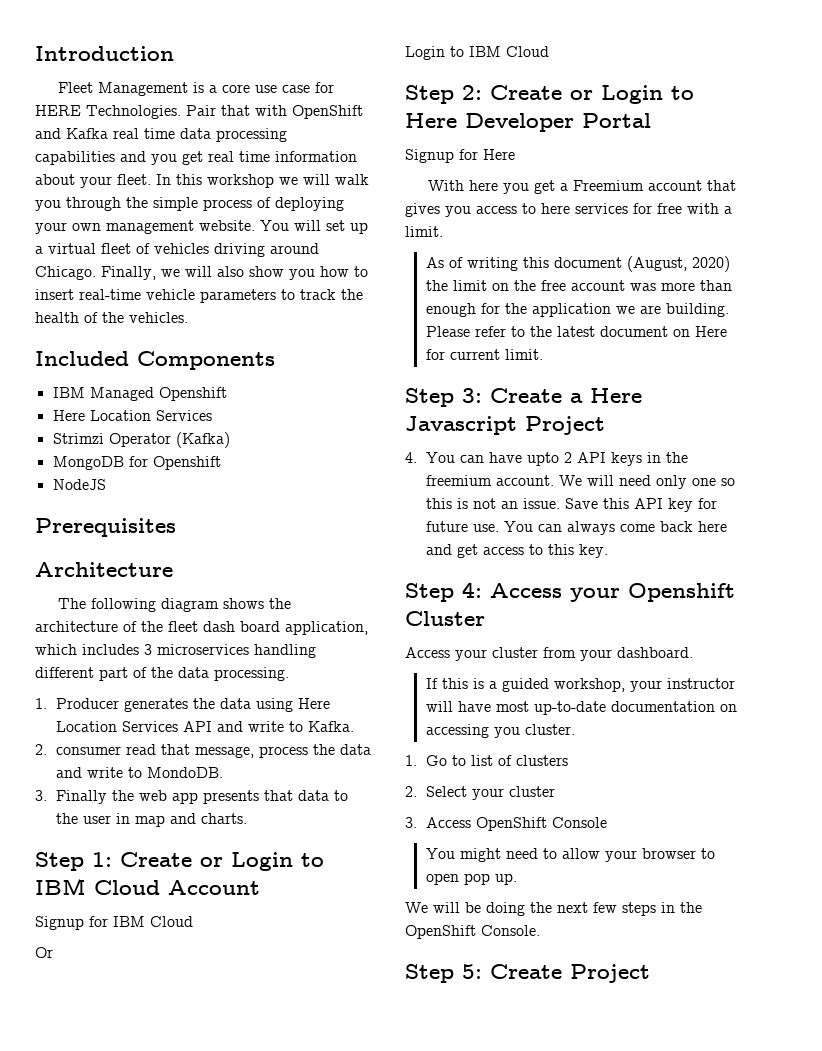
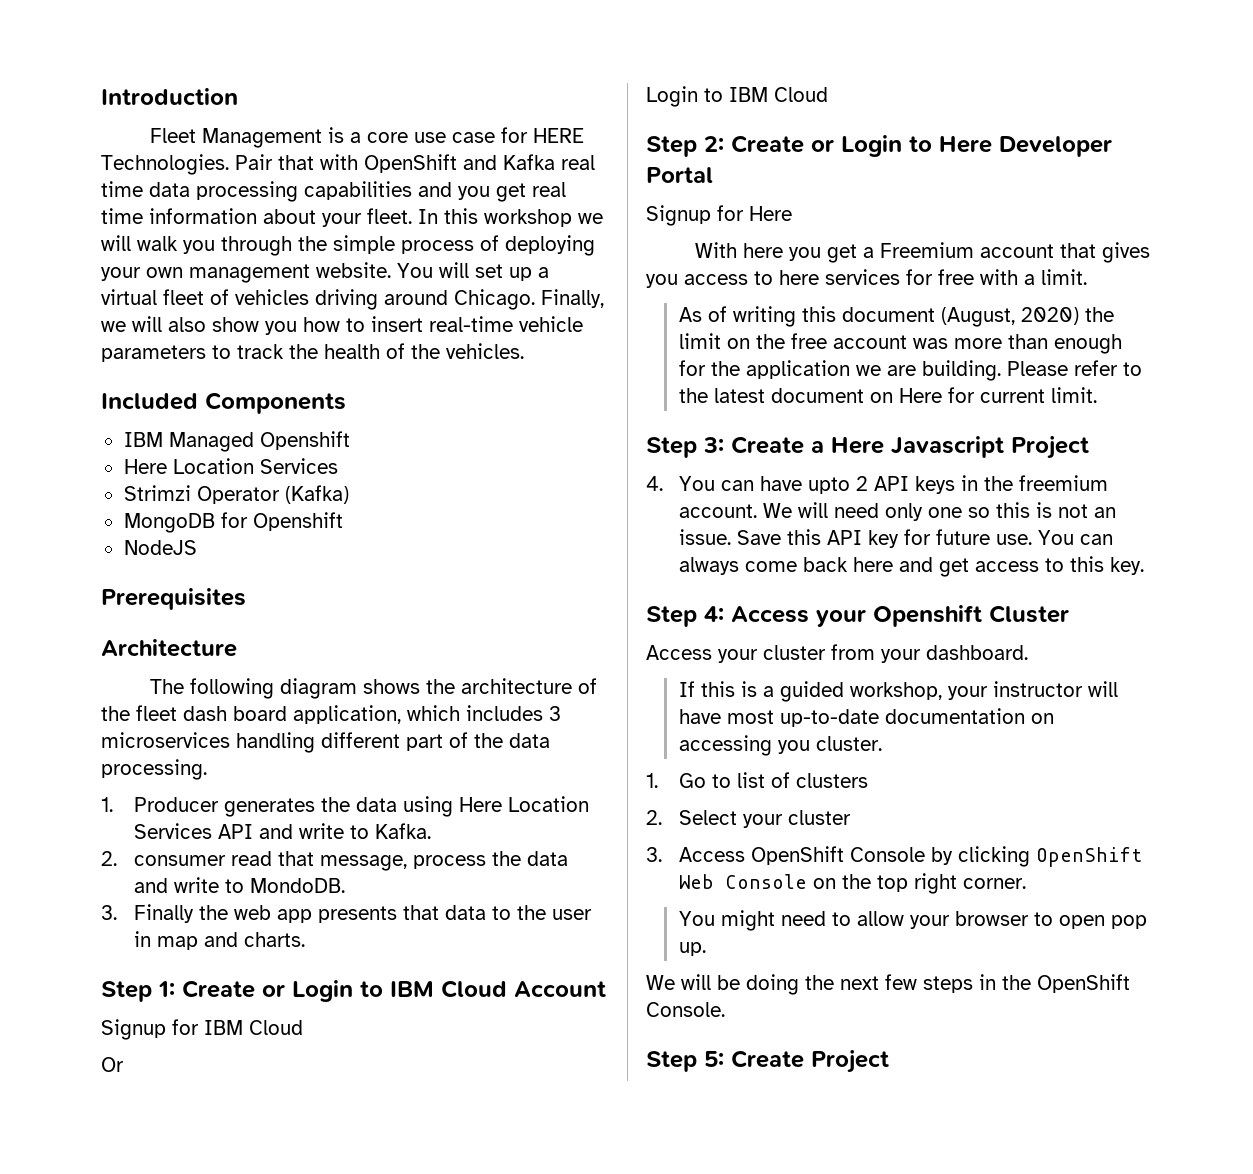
(607, 822) none -> [930,846,1142,867] [678,873,1026,894] by clicking OpenShift Web Console on the top right corner.

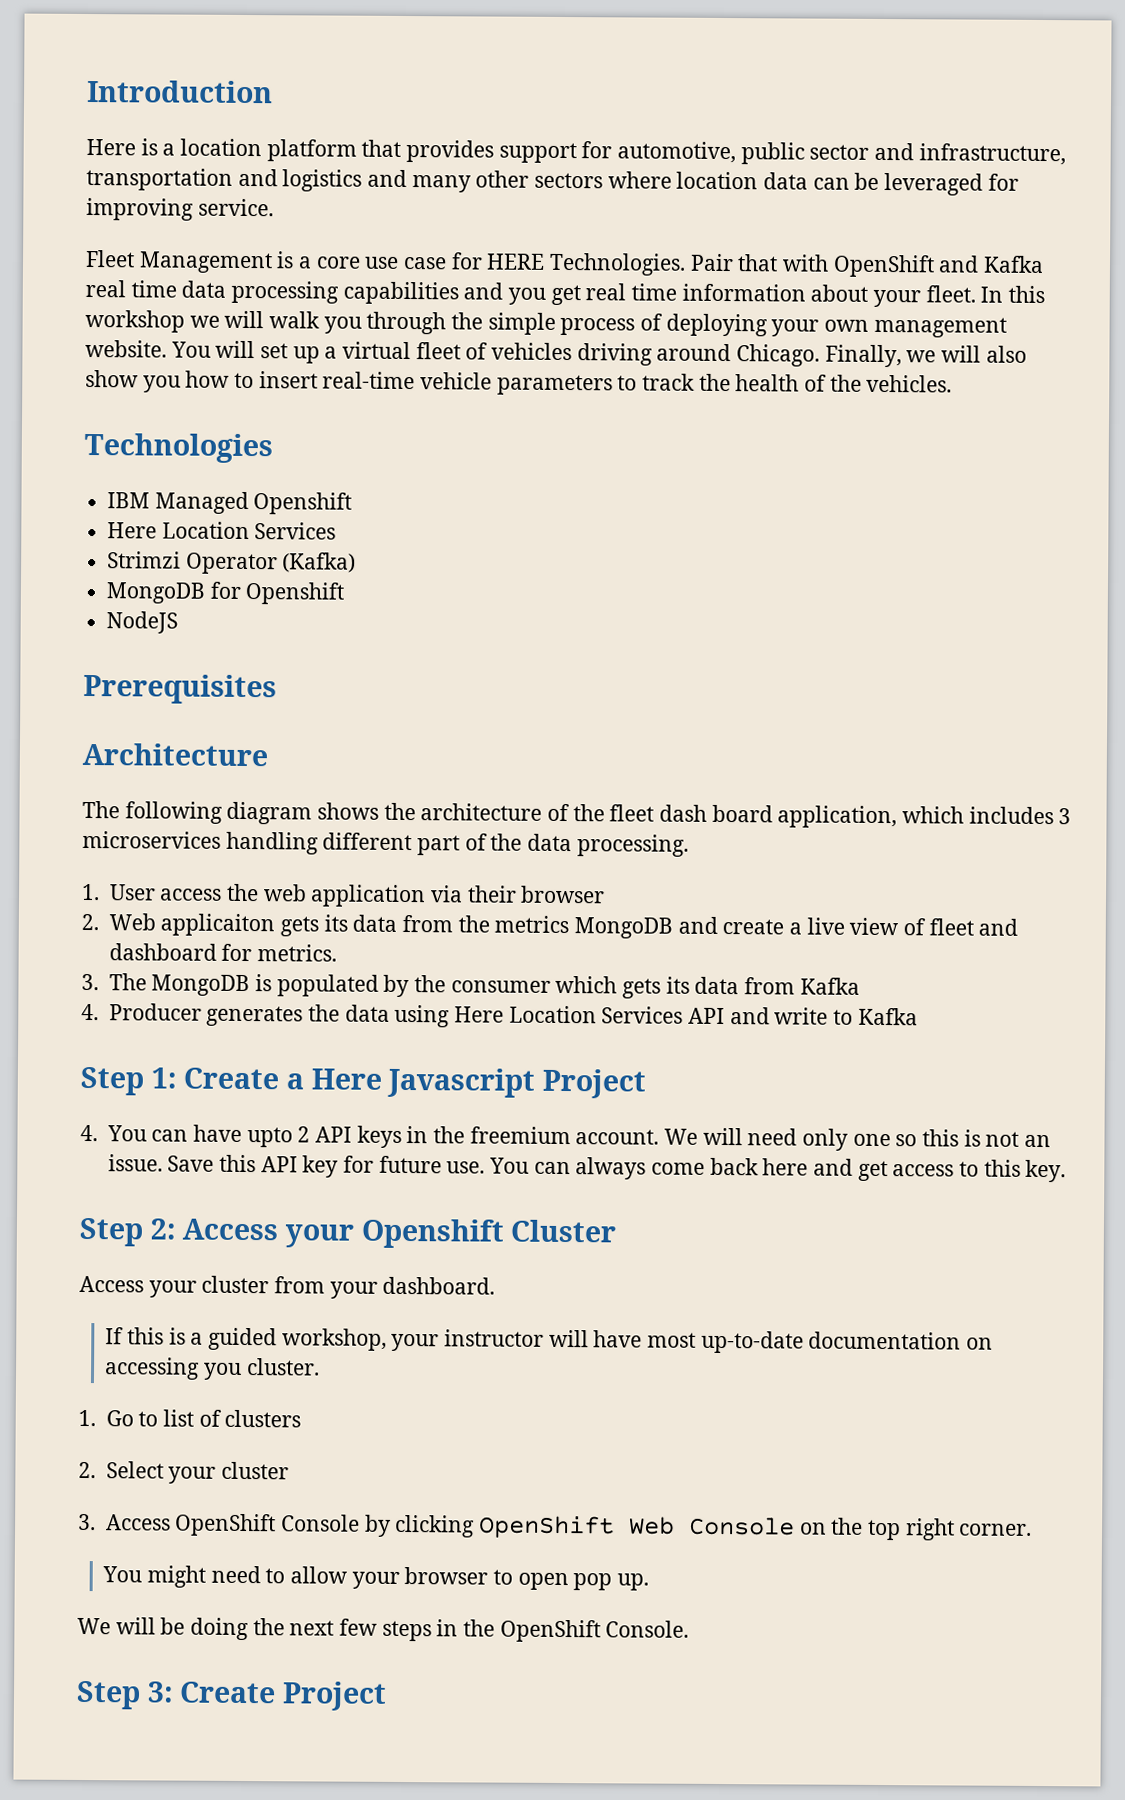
(238, 96) none -> [86,138,1066,166] [86,167,1019,196] [86,197,274,221] // Here is a location platform that provides support for automotive, public sector and infrastructure, transportation and logistics and many other sectors where location data can be leveraged for improving service.
[101,392,346,414] Included Components -> [84,432,273,464] Technologies
(113, 804) none -> [108,883,606,908] [81,913,1019,939] [108,943,337,962] [81,973,860,999] [81,1003,99,1021] User access the web application via their browser // 2. Web applicaiton gets its data from the metrics MongoDB and create a live view of fleet and dashboard for metrics. // 3. The MongoDB is populated by the consumer which gets its data from Kafka // 4.
[374,823,431,839] [101,851,568,871] [133,877,345,893] [101,904,592,923] [133,931,305,950] [101,980,606,1002] [101,1019,303,1040] [101,1057,124,1072] [646,86,828,107] [646,135,1112,157] [646,167,713,183] [646,205,792,226] [695,242,1151,263] [646,269,1087,288] [678,306,1114,327] [678,333,1122,354] [678,360,1142,381] [678,387,1097,403] [646,437,724,458] Kafka. // 2. consumer read that message, process the data and write to MondoDB. // 3. Finally the web app presents that data to the user in map and charts. // Step 1: Create or Login to IBM Cloud Account // Signup for IBM Cloud // Or // Login to IBM Cloud // Step 2: Create or Login to Here Developer Portal // Signup for Here // With here you get a Freemium account that gives you access to here services for free with a limit. // As of writing this document (August, 2020) the limit on the free account was more than enough for the application we are building. Please refer to the latest document on Here for current limit. // Step 3: -> [857,1007,918,1026] [80,1066,177,1096] Kafka // Step 1:
[704,606,724,622] 4: -> [149,1218,176,1240] 2:
[704,1051,724,1067] 5: -> [146,1681,174,1703] 3:

